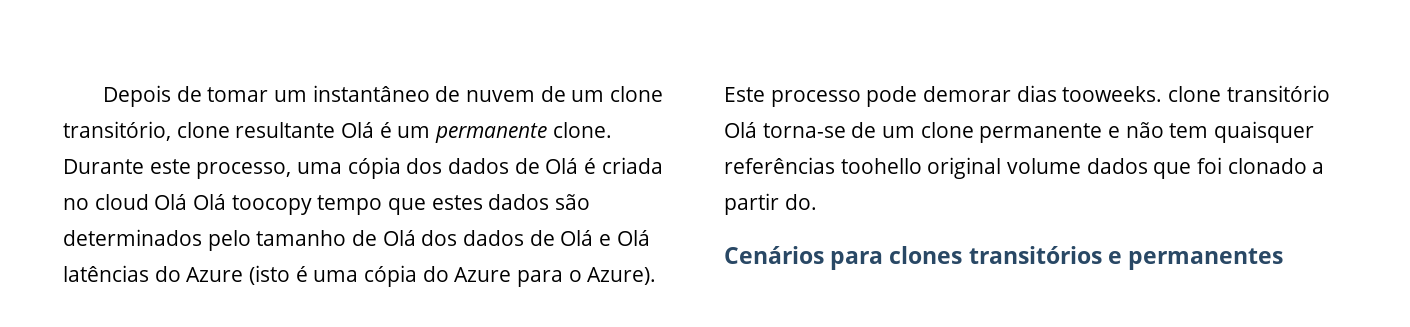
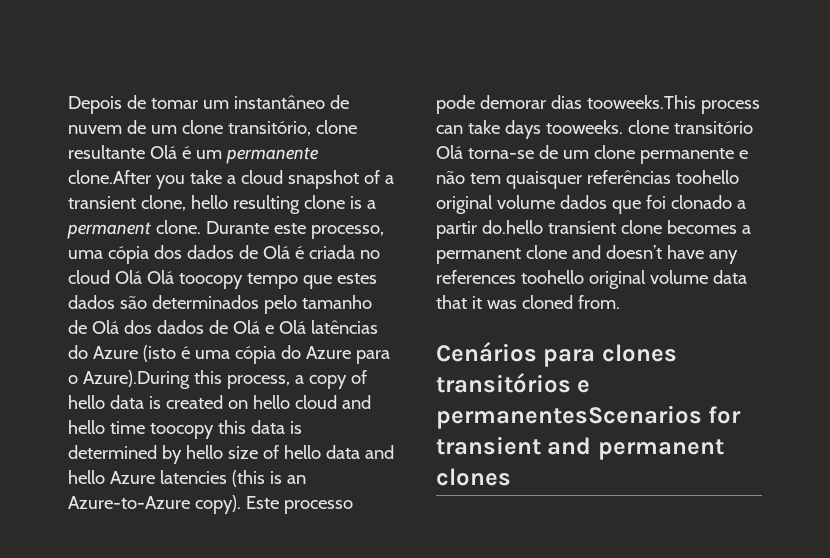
(548, 133) none -> [68,170,394,189] [68,195,376,214] [67,222,151,239] clone.After you take a cloud snapshot of a transient clone, hello resulting clone is a permanent
[587,267,657,285] Azure). -> [82,370,367,389] [68,395,371,409] [68,420,302,439] [68,445,394,464] [68,470,306,487] [68,495,241,514] Azure).During this process, a copy of hello data is created on hello cloud and hello time toocopy this data is determined by hello size of hello data and hello Azure latencies (this is an Azure-to-Azure copy).
(1057, 93) none -> [586,95,760,114] [436,120,541,139] tooweeks.This process can take days
[784,194,817,210] do. -> [481,220,751,234] [436,245,738,264] [436,270,747,289] [436,295,620,309] do.hello transient clone becomes a permanent clone and doesn’t have any references toohello original volume data that it was cloned from.
[1128,248,1284,270] permanentes -> [436,405,742,429] [436,436,724,460] [436,468,511,486] permanentesScenarios for transient and permanent clones

